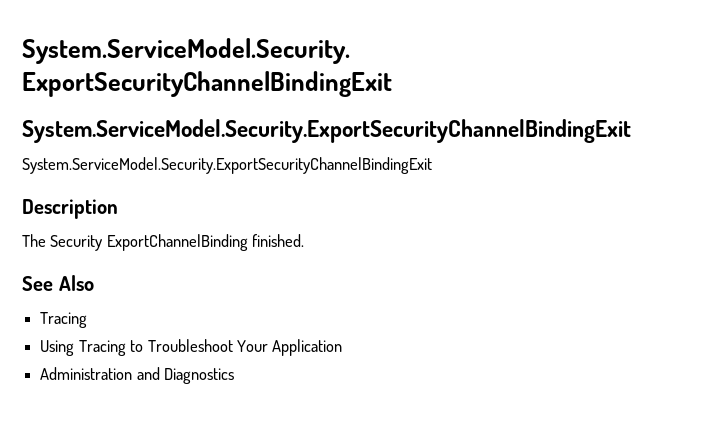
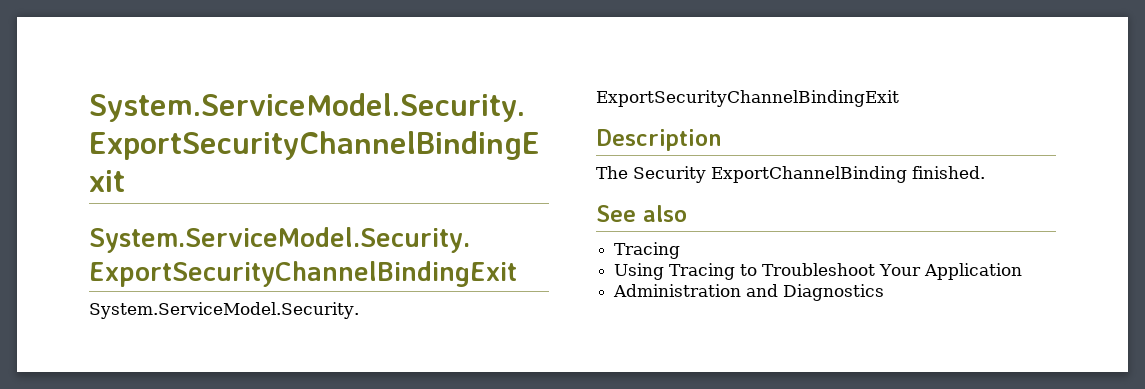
[58,275,94,291] Also -> [643,205,687,222] also

